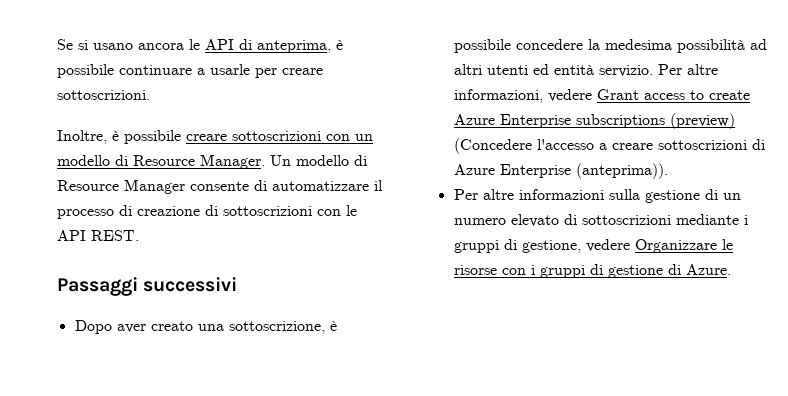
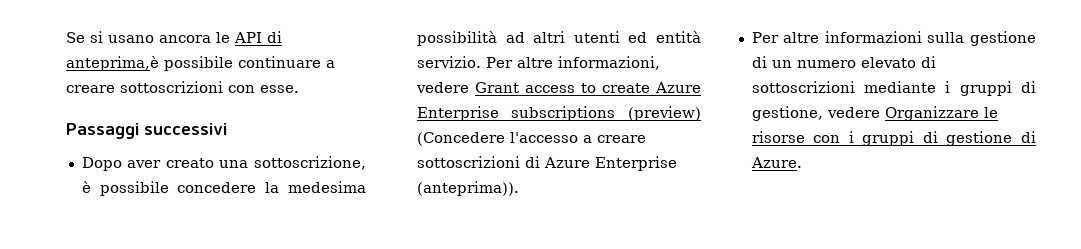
[257,40,343,53] anteprima, è -> [66,56,159,71] anteprima,è
[210,64,323,78] [57,90,150,100] [57,130,373,144] [57,154,367,169] [57,179,383,194] [57,205,357,219] [57,230,139,241] usarle per creare sottoscrizioni. // Inoltre, è possibile creare sottoscrizioni con un modello di Resource Manager. Un modello di Resource Manager consente di automatizzare il processo di creazione di sottoscrizioni con le API REST. -> [66,81,299,93] creare sottoscrizioni con esse.

